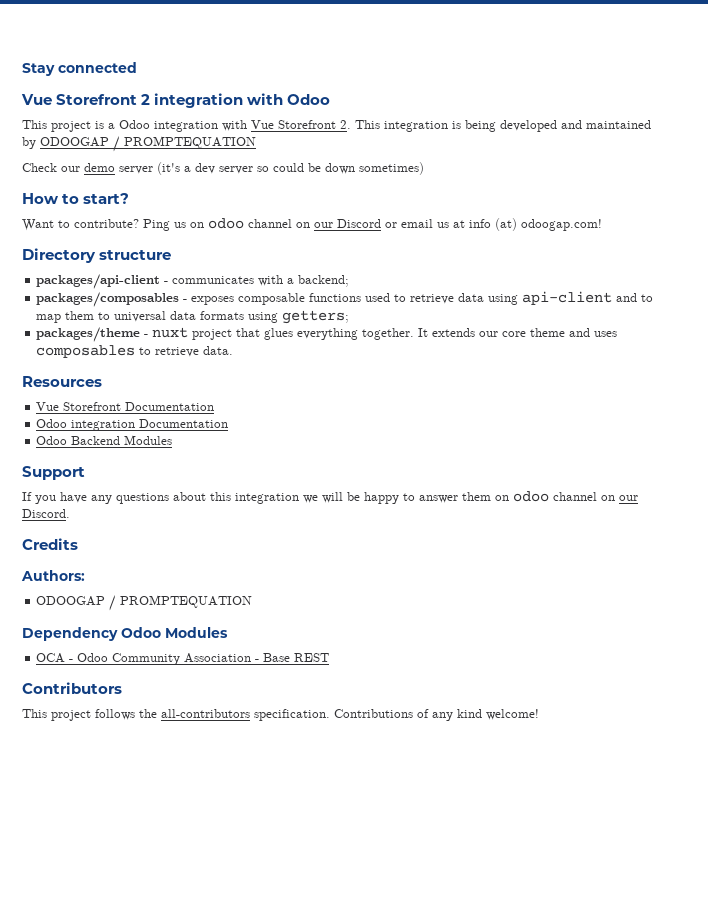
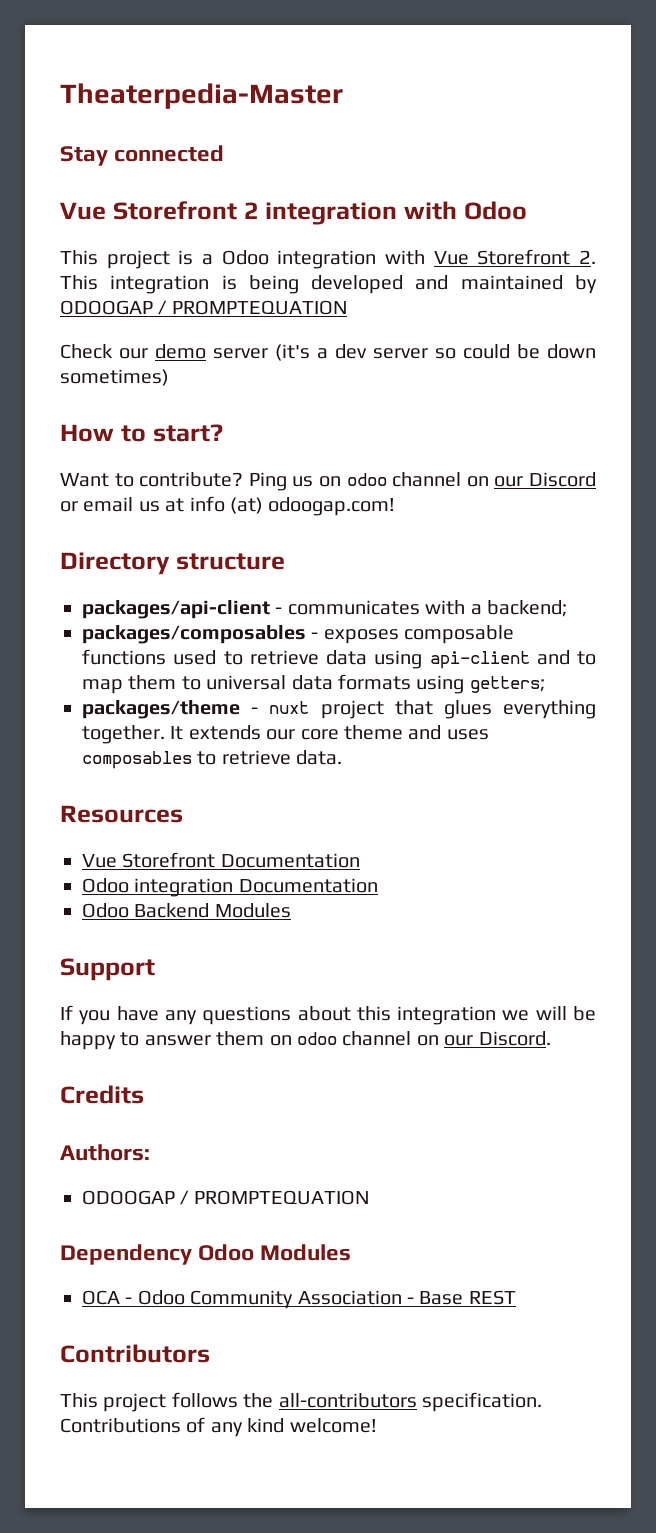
(22, 69) none -> [60,83,343,109] Theaterpedia-Master //

